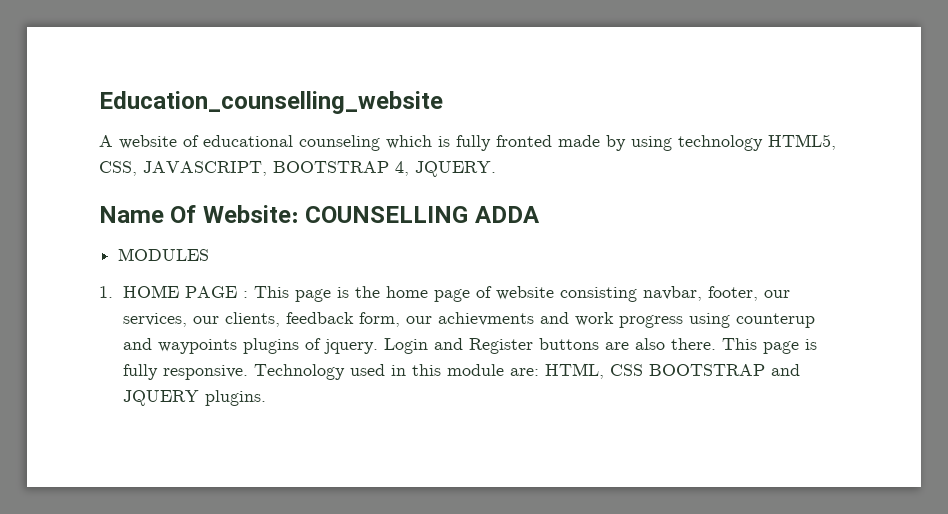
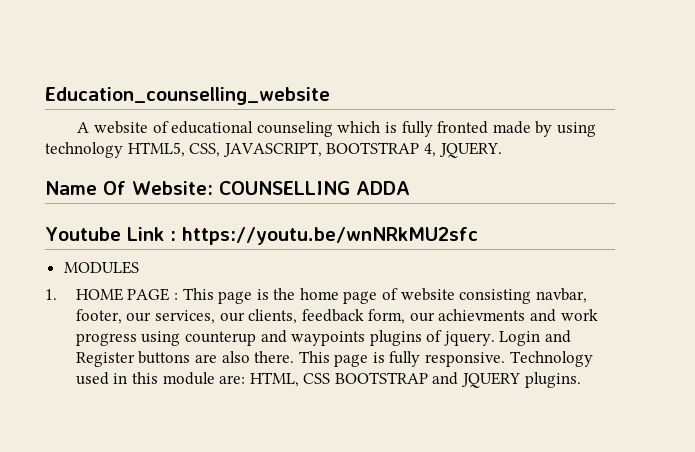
(540, 214) none -> [45,227,478,245] // Youtube Link : https://youtu.be/wnNRkMU2sfc

